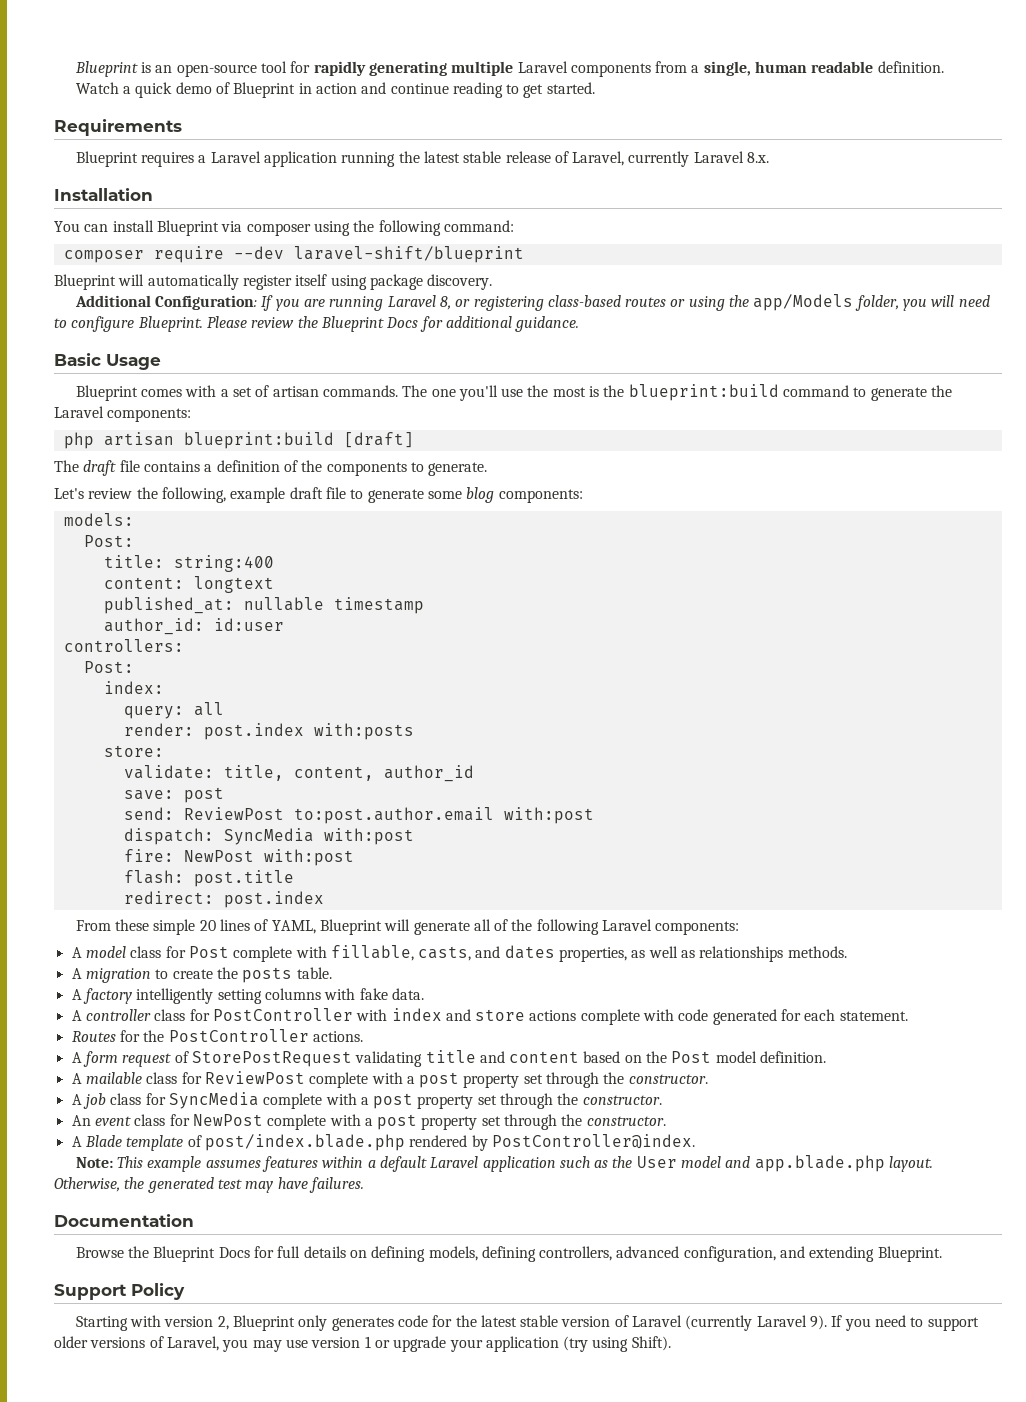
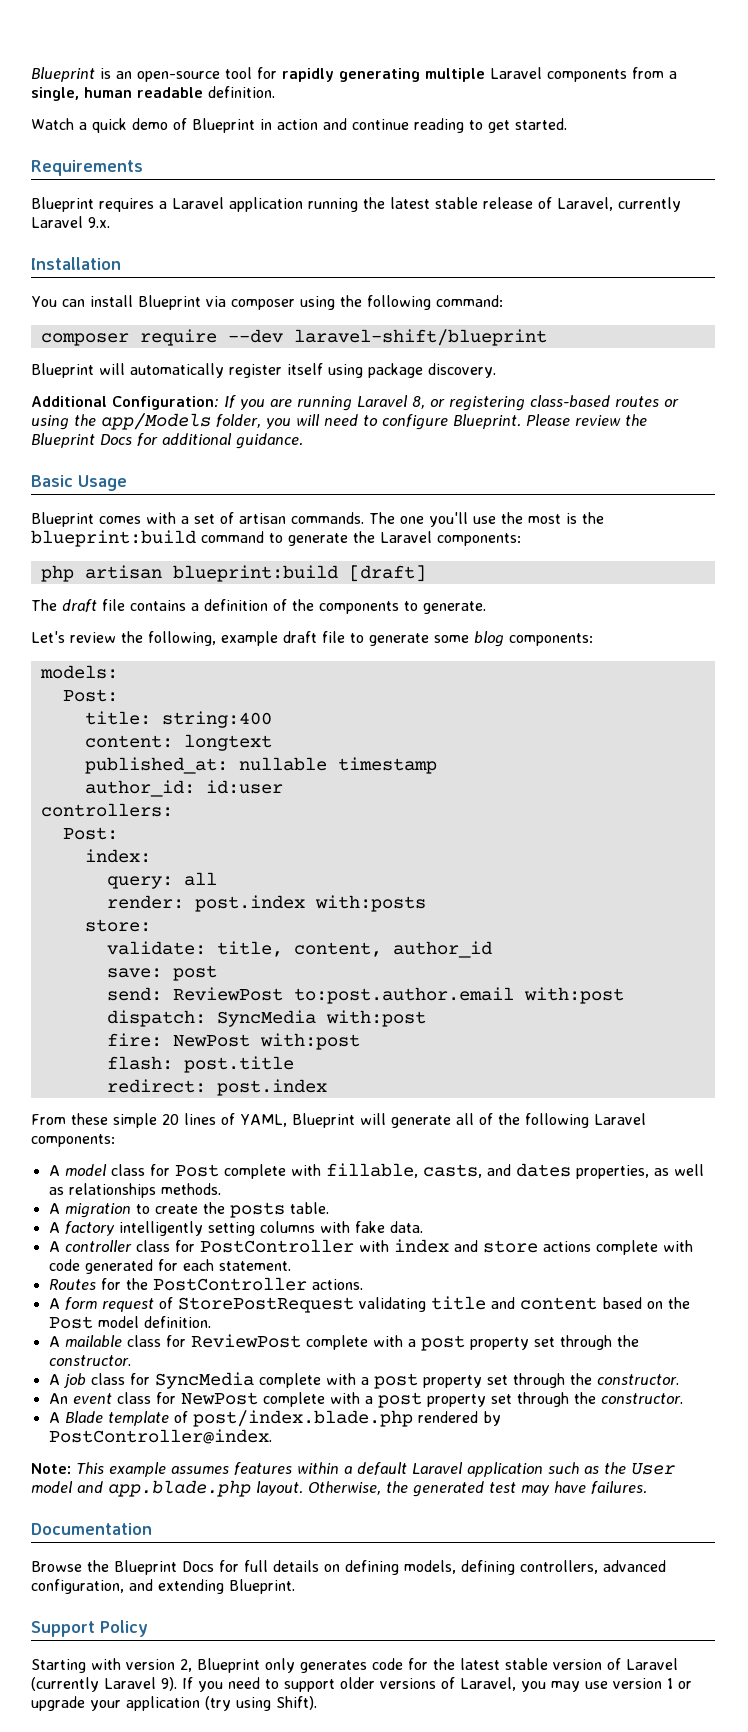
[747,152,770,163] 8.x. -> [88,217,110,228] 9.x.

